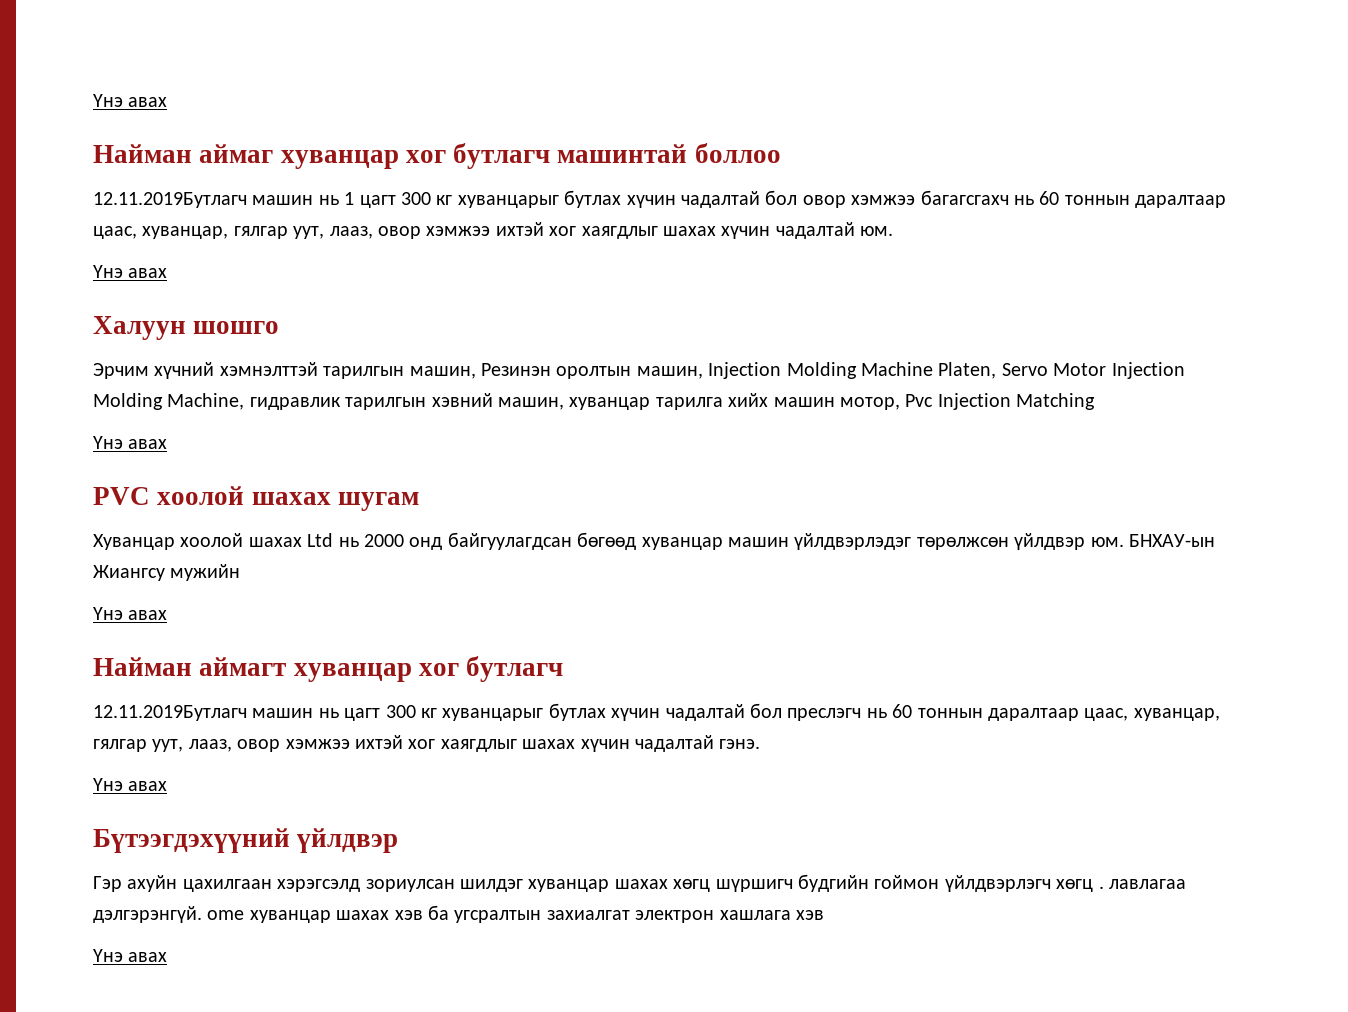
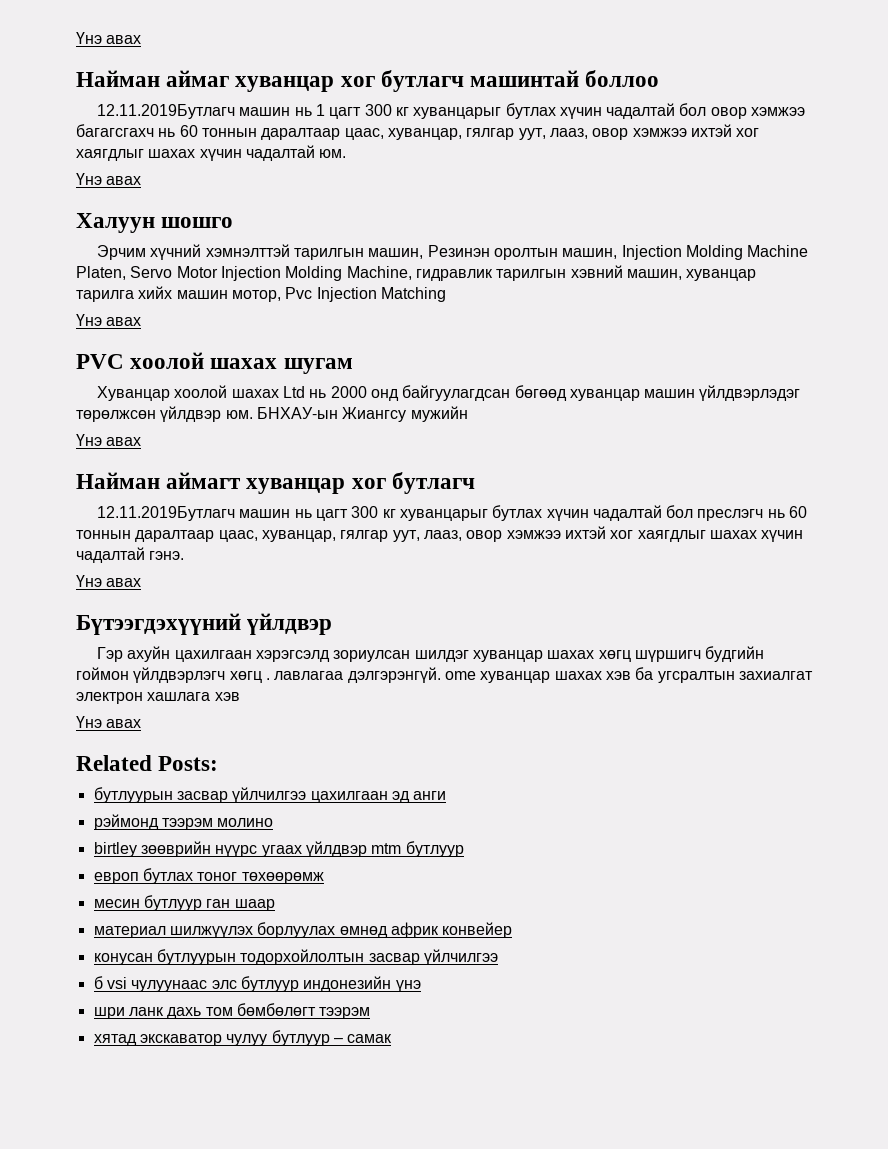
(168, 957) none -> [76,755,219,771] [93,787,447,803] [93,814,274,830] [93,841,464,857] [93,868,324,884] [93,895,275,911] [93,922,513,938] [93,949,498,965] [93,976,421,992] [93,1003,371,1019] [93,1030,393,1046] // Related Posts: // бутлуурын засвар үйлчилгээ цахилгаан эд анги // рэймонд тээрэм молино // birtley зөөврийн нүүрс угаах үйлдвэр mtm бутлуур // европ бутлах тоног төхөөрөмж // месин бутлуур ган шаар // материал шилжүүлэх борлуулах өмнөд африк конвейер // конусан бутлуурын тодорхойлолтын засвар үйлчилгээ // б vsi чулуунаас элс бутлуур индонезийн үнэ // шри ланк дахь том бөмбөлөгт тээрэм // хятад экскаватор чулуу бутлуур – самак

